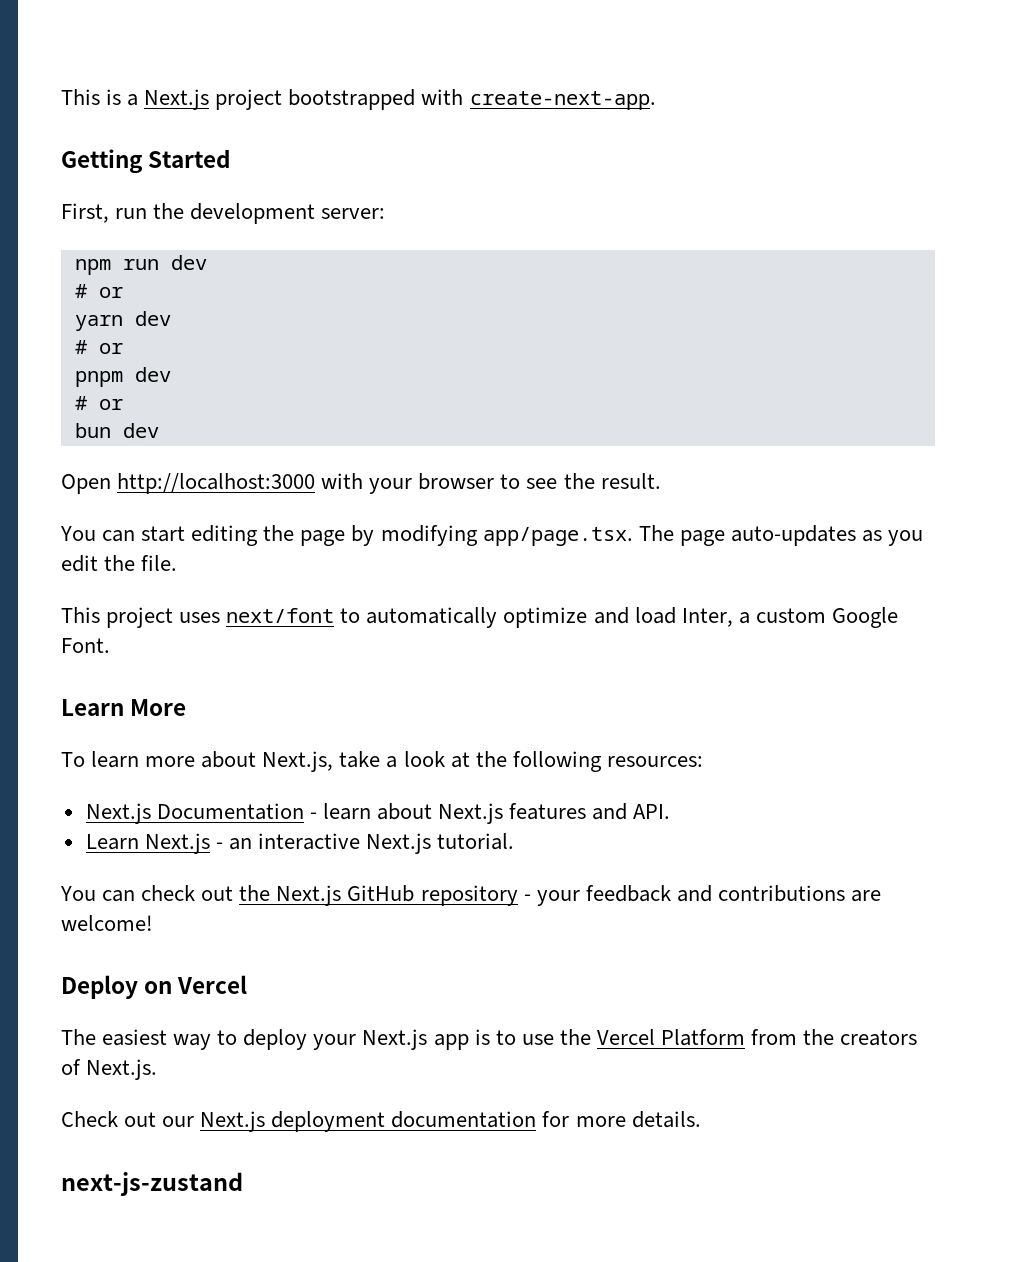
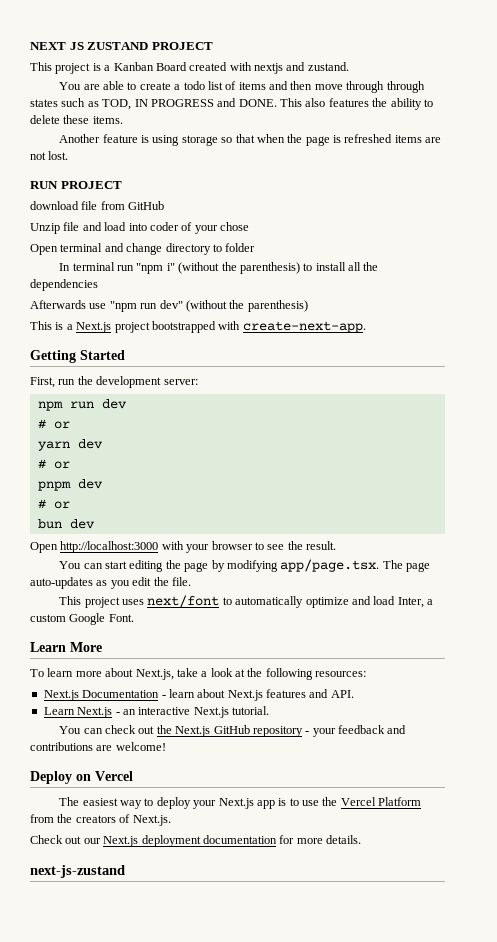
(61, 97) none -> [30,42,213,50] [30,62,349,74] [59,81,425,93] [30,98,433,110] [30,115,123,124] [59,134,442,146] [30,151,69,160] [30,181,122,189] [30,201,165,210] [30,222,249,234] [30,243,256,255] [59,262,379,274] [30,279,98,291] [30,300,308,312] NEXT JS ZUSTAND PROJECT // This project is a Kanban Board created with nextjs and zustand. // You are able to create a todo list of items and then move through through states such as TOD, IN PROGRESS and DONE. This also features the ability to delete these items. // Another feature is using storage so that when the page is refreshed items are not lost. // RUN PROJECT // download file from GitHub // Unzip file and load into coder of your chose // Open terminal and change directory to folder // In terminal run "npm i" (without the parenthesis) to install all the dependencies // Afterwards use "npm run dev" (without the parenthesis) //

